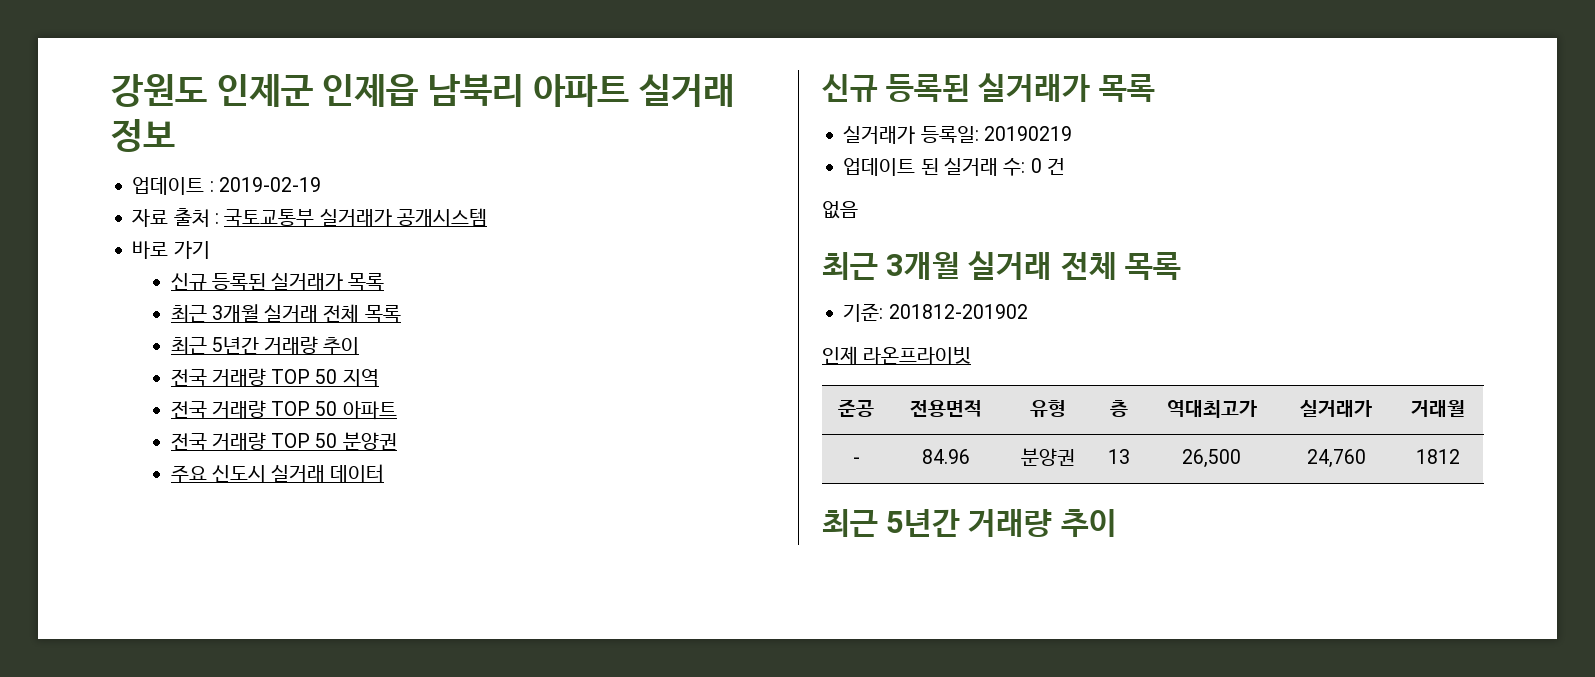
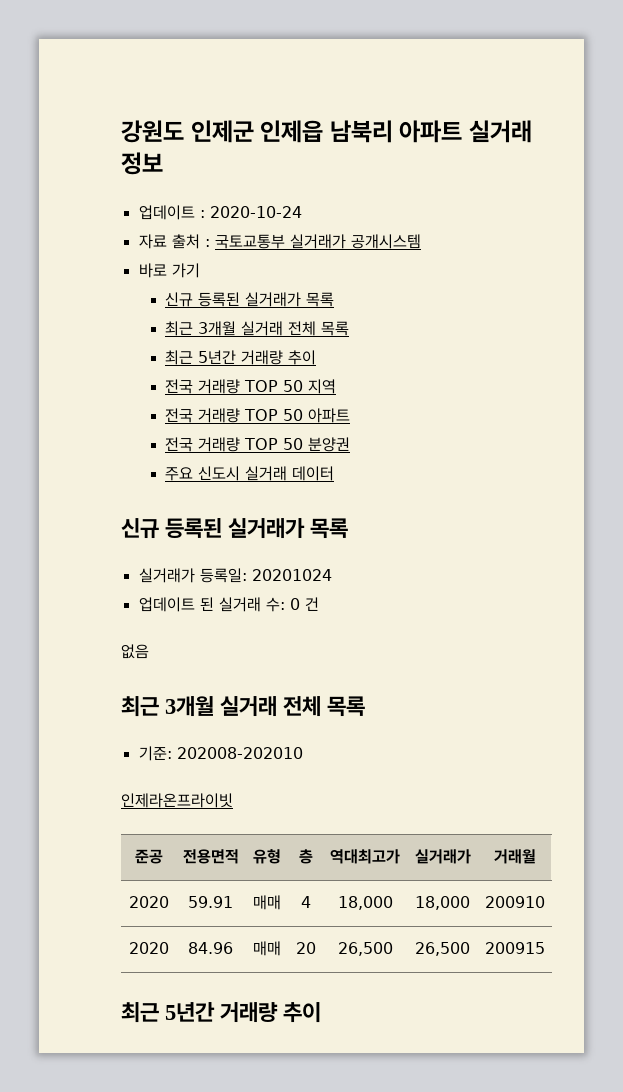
[218,177,321,192] 2019-02-19 -> [209,206,302,218] 2020-10-24
[983,126,1072,141] 20190219 -> [251,569,332,581] 20201024
[888,304,1028,319] [822,346,972,365] 201812-201902 // 인제 라온프라이빗 -> [176,747,303,759] [121,793,233,808] 202008-202010 // 인제라온프라이빗
[852,457,860,464] - -> [128,896,169,908] [188,896,233,908] [253,895,281,910] [300,896,311,908] [337,896,393,910] [415,896,470,910] [484,896,545,908] [128,942,169,954] 2020 | 59.91 | 매매 | 4 | 18,000 | 18,000 | 200910 // 2020
[1021,448,1075,466] [1107,449,1130,464] [1182,449,1241,468] [1306,449,1366,468] [1416,449,1460,464] 분양권 | 13 | 26,500 | 24,760 | 1812 -> [253,941,281,956] [295,942,316,954] [337,942,393,956] [415,942,470,956] [484,942,545,954] 매매 | 20 | 26,500 | 26,500 | 200915

